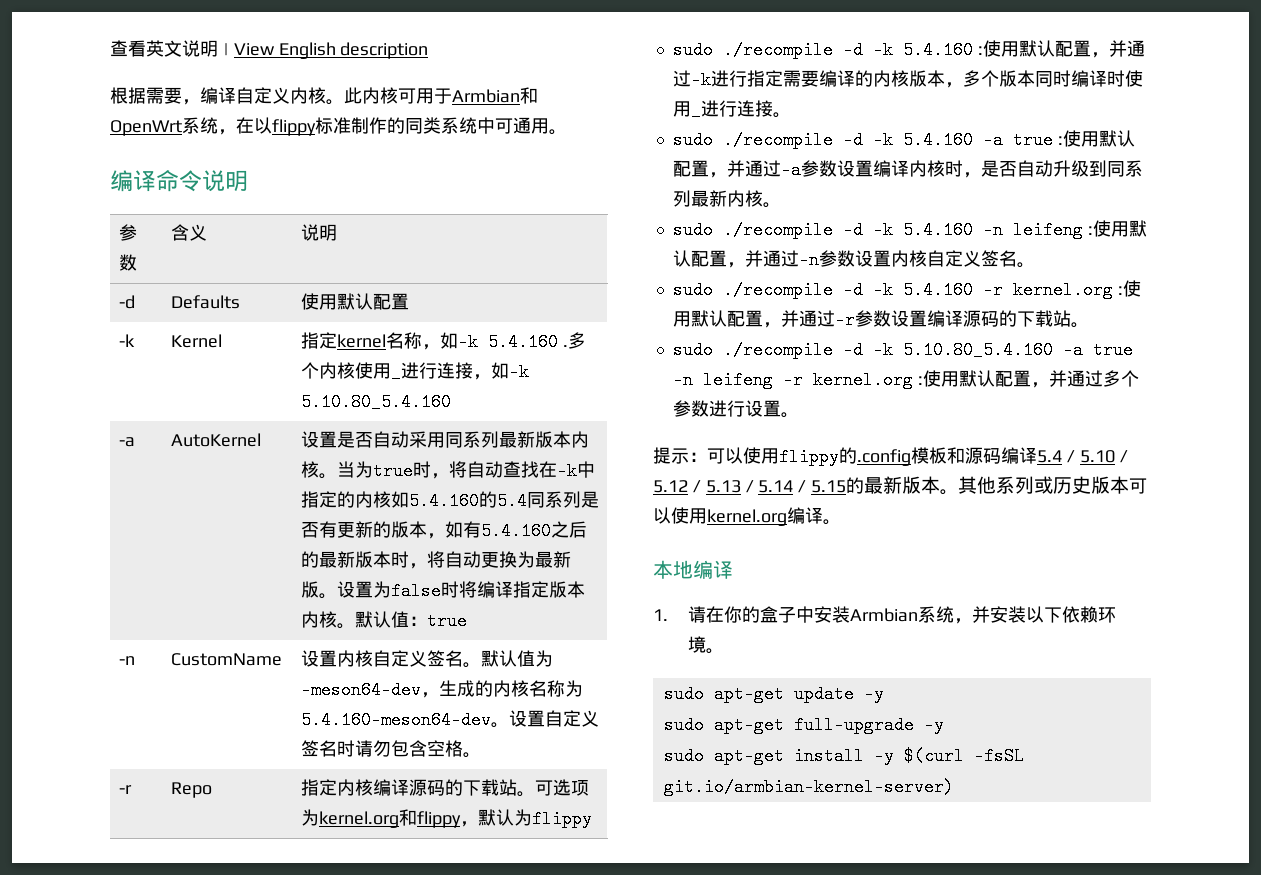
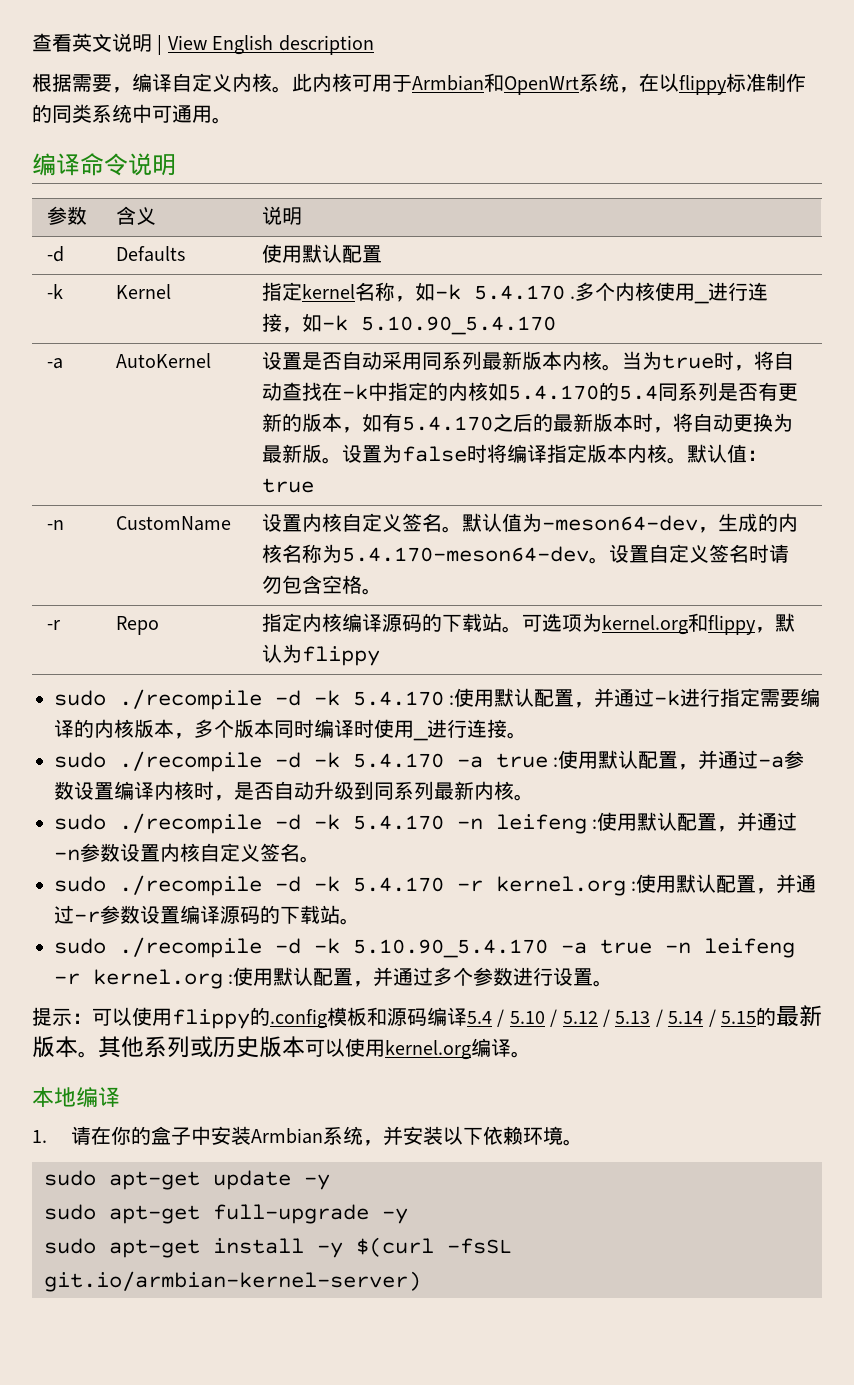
[487,333,558,351] 5.4.160 -> [473,285,565,300] 5.4.170
[300,393,451,411] 5.10.80_5.4.160 -> [360,316,556,335] 5.10.90_5.4.170
[408,492,479,510] 5.4.160 -> [507,385,599,400] 5.4.170
[480,522,551,540] 5.4.160 -> [401,416,493,431] 5.4.170
[300,711,491,729] 5.4.160-meson64-dev -> [341,546,589,562] 5.4.170-meson64-dev
[902,41,973,59] 5.4.160 -> [353,691,444,706] 5.4.170
[902,131,973,149] 5.4.160 -> [353,753,444,768] 5.4.170
[902,221,973,239] 5.4.160 -> [353,815,444,830] 5.4.170
[902,281,973,299] 5.4.160 -> [353,877,444,892] 5.4.170
[902,341,1053,359] 5.10.80_5.4.160 -> [353,939,548,958] 5.10.90_5.4.170

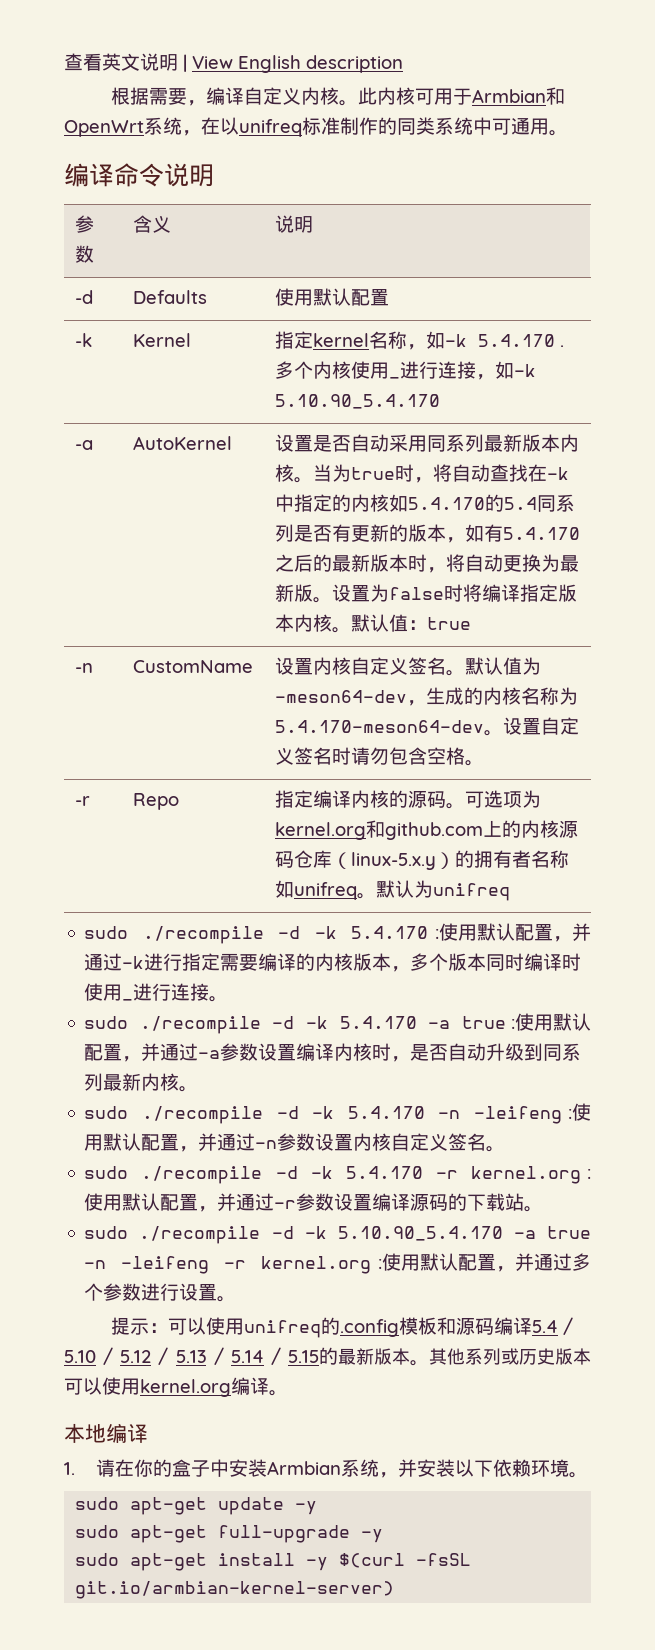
[679,75,727,95] flippy -> [239,119,302,137] unifreq
[301,613,795,635] [261,644,380,666] 内核编译源码的下载站。可选项为kernel.org和flippy，默认为flippy -> [312,790,541,809] [274,820,578,840] [274,850,569,870] [274,880,510,901] 编译内核的源码。可选项为kernel.org和github.com上的内核源码仓库（linux-5.x.y）的拥有者名称如unifreq。默认为unifreq
[496,814,587,834] leifeng -> [473,1106,562,1124] -leifeng
[704,938,795,958] leifeng -> [121,1256,210,1274] -leifeng
[172,1009,250,1029] flippy -> [243,1320,321,1338] unifreq

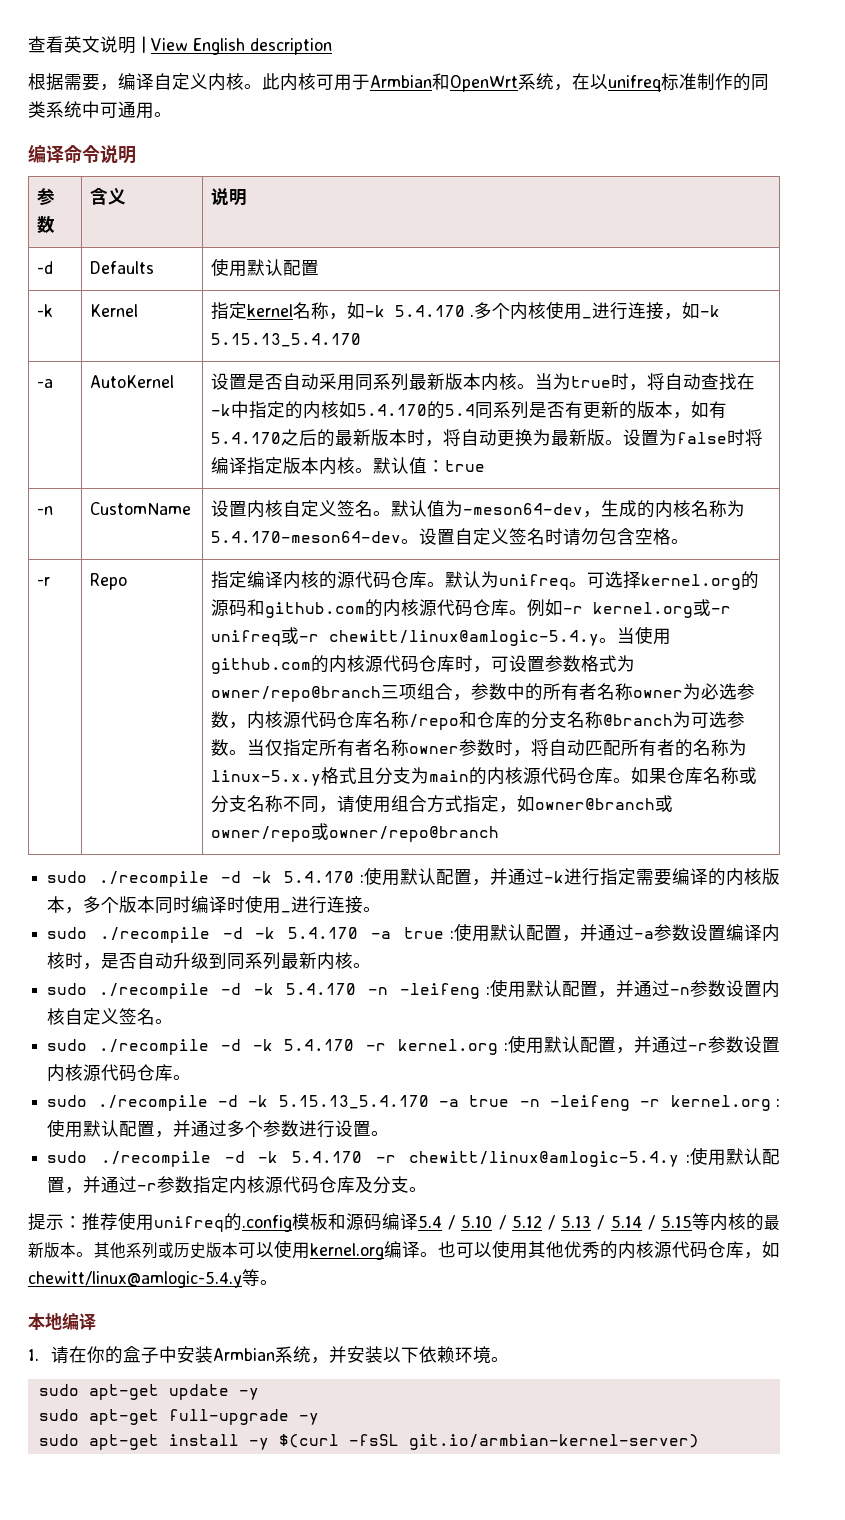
[274,394,440,409] 5.10.90_5.4.170 -> [211,333,362,347] 5.15.13_5.4.170
[426,790,541,809] [274,820,578,840] [274,850,569,870] [274,880,510,901] 码。可选项为kernel.org和github.com上的内核源码仓库（linux-5.x.y）的拥有者名称如unifreq。默认为unifreq -> [355,571,760,590] [211,599,732,618] [211,626,672,646] [211,655,636,674] [211,683,756,702] [211,711,746,730] [211,739,748,757] [211,767,758,786] [211,794,674,813] [211,823,500,842] 代码仓库。默认为unifreq。可选择kernel.org的源码和github.com的内核源代码仓库。例如-r kernel.org或-r unifreq或-r chewitt/linux@amlogic-5.4.y。当使用github.com的内核源代码仓库时，可设置参数格式为owner/repo@branch三项组合，参数中的所有者名称owner为必选参数，内核源代码仓库名称/repo和仓库的分支名称@branch为可选参数。当仅指定所有者名称owner参数时，将自动匹配所有者的名称为linux-5.x.y格式且分支为main的内核源代码仓库。如果仓库名称或分支名称不同，请使用组合方式指定，如owner@branch或owner/repo或owner/repo@branch
[372,1193,544,1212] [84,1226,503,1244] 编译源码的下载站。 // sudo ./recompile -d -k 5.10.90_5.4.170 -> [47,1064,192,1082] [47,1095,429,1111] 内核源代码仓库。 // sudo ./recompile -d -k 5.15.13_5.4.170
(237, 1299) none -> [47,1147,780,1167] [47,1176,428,1194] // sudo ./recompile -d -k 5.4.170 -r chewitt/linux@amlogic-5.4.y :使用默认配置，并通过-r参数指定内核源代码仓库及分支。
[167,1317,206,1335] 可以 -> [82,1213,118,1231] 推荐
(319, 1356) none -> [692,1213,747,1231] 等内核
(288, 1393) none -> [438,1240,780,1259] [28,1269,278,1288] 也可以使用其他优秀的内核源代码仓库，如chewitt/linux@amlogic-5.4.y等。

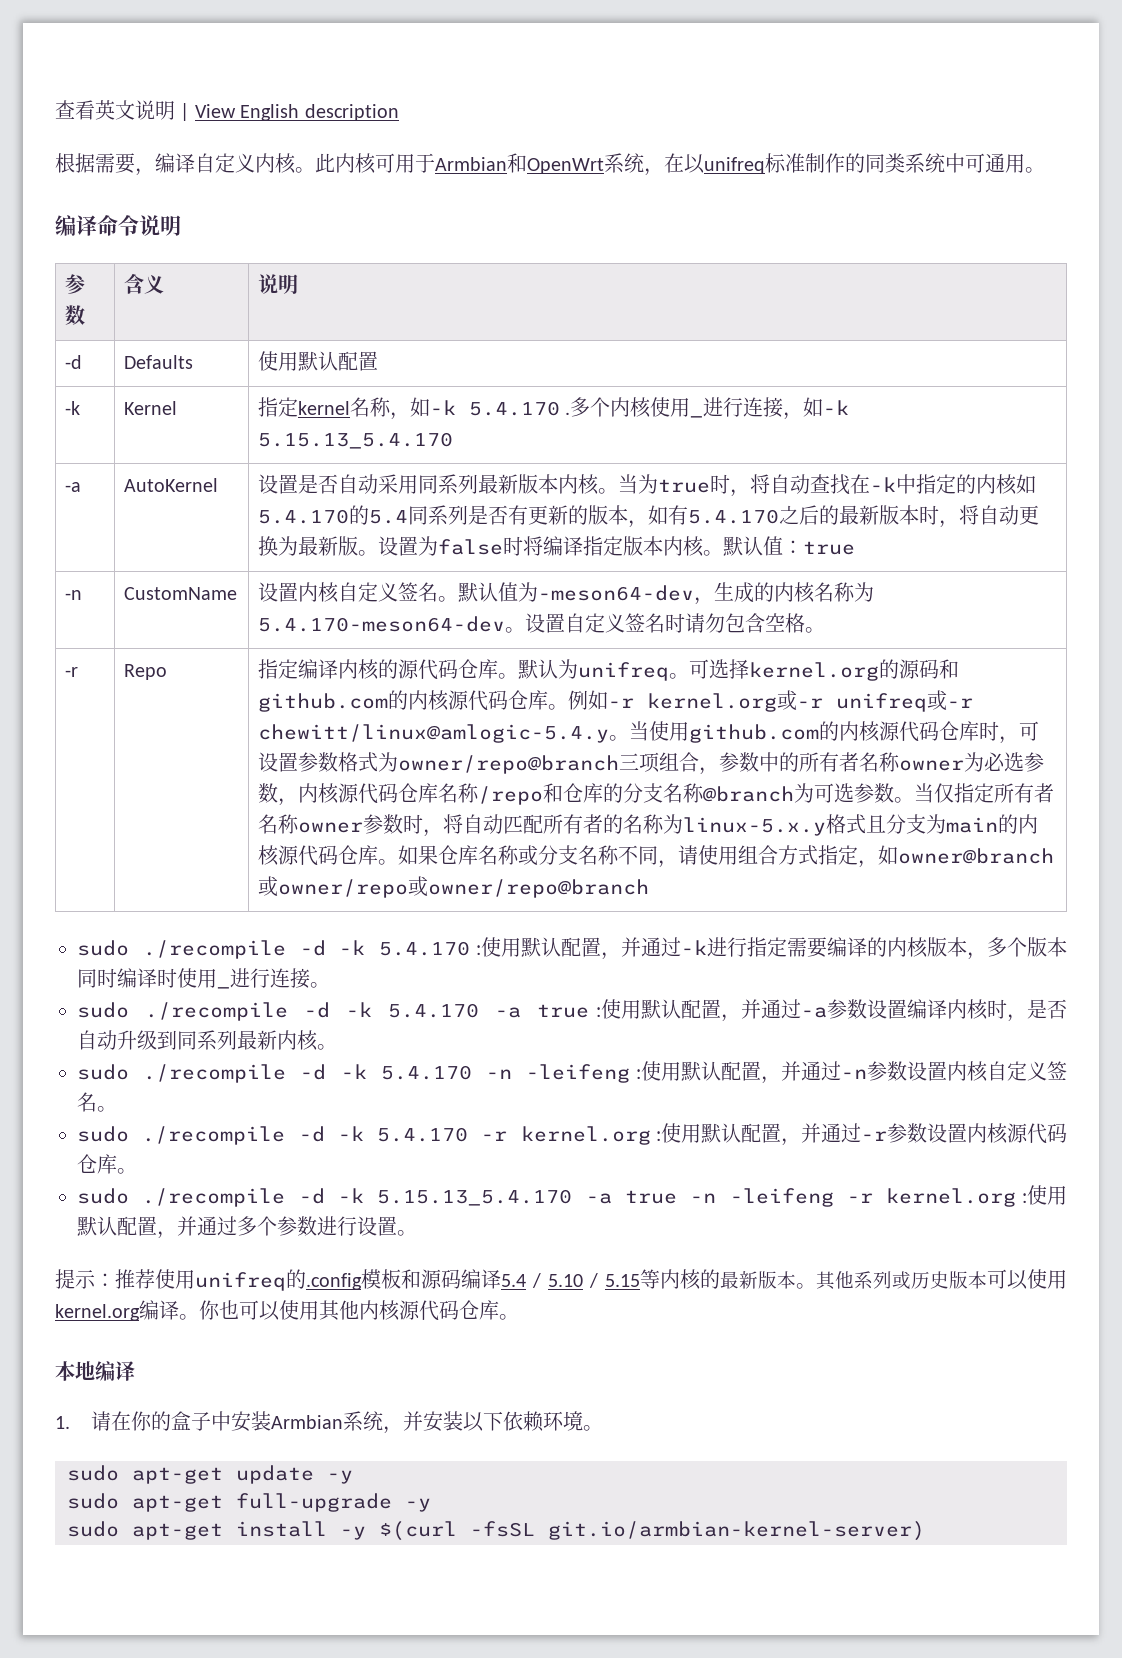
[47,1147,780,1167] [47,1176,428,1194] // sudo ./recompile -d -k 5.4.170 -r chewitt/linux@amlogic-5.4.y :使用默认配置，并通过-r参数指定内核源代码仓库及分支。 -> (417, 1233) none
[511,1215,655,1230] 5.12 / 5.13 / 5.14 / -> (598, 1280) none
(438, 1254) none -> [199,1300,220,1320] 你
[564,1241,780,1259] [28,1269,260,1288] 优秀的内核源代码仓库，如chewitt/linux@amlogic-5.4.y等 -> [359,1300,499,1321] 内核源代码仓库

